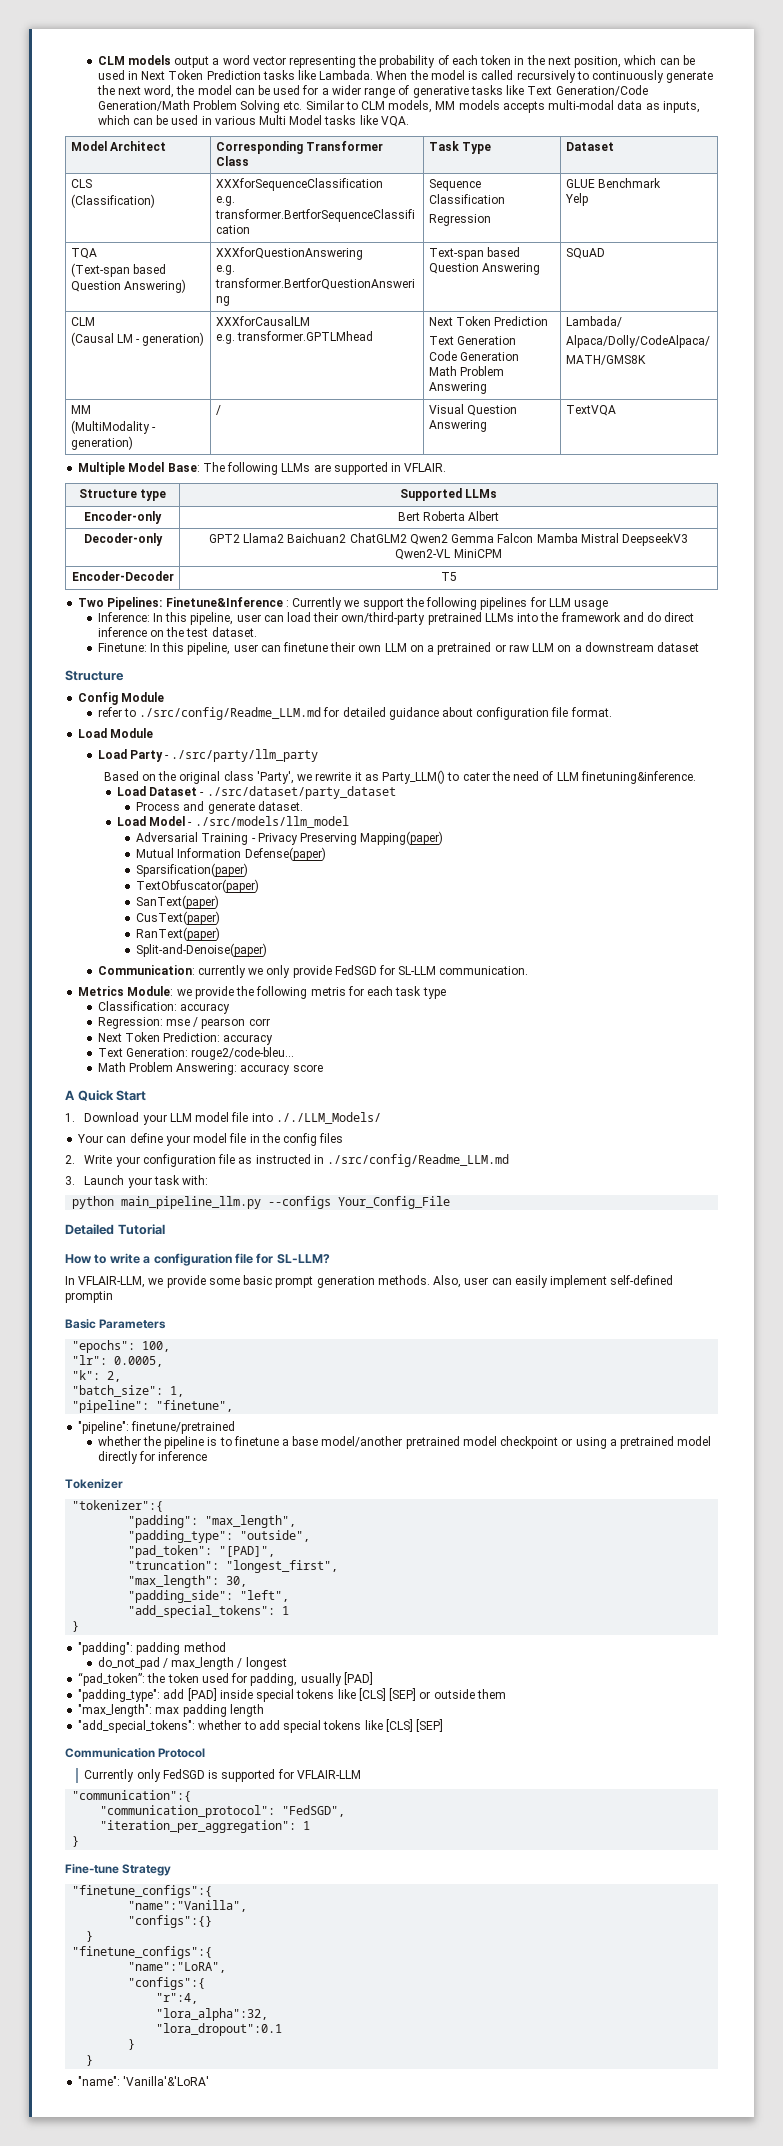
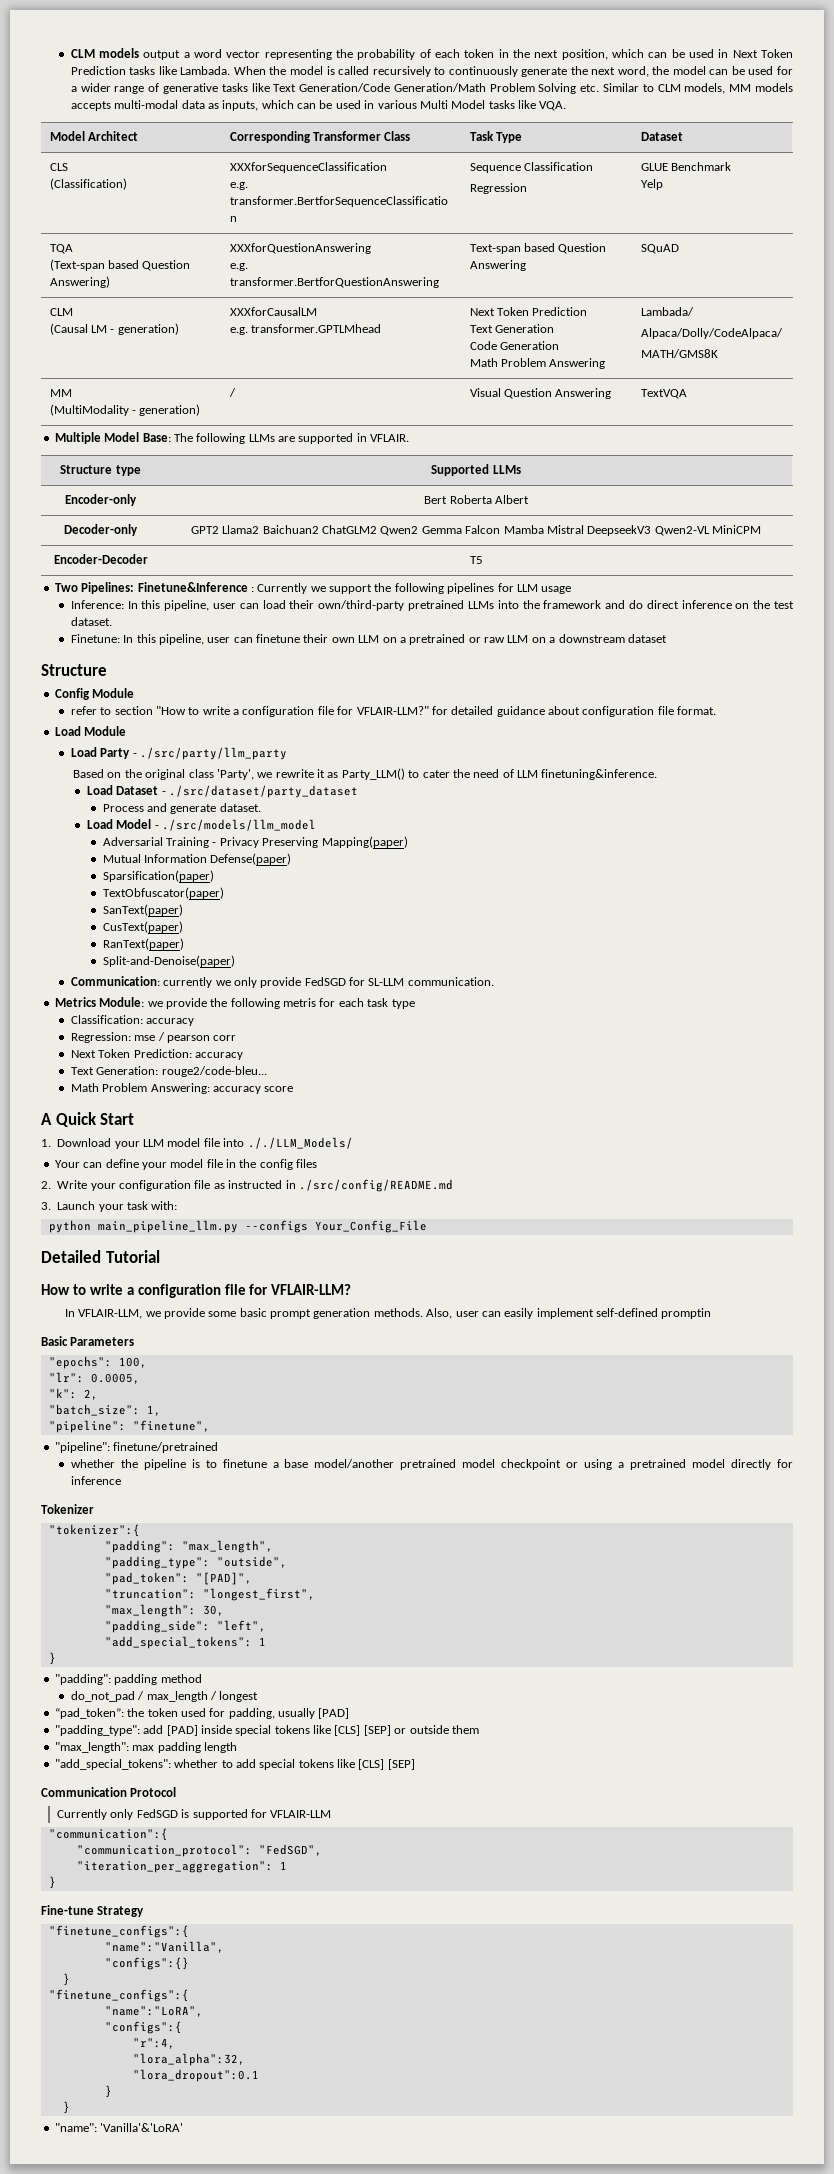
[139,707,322,720] ./src/config/Readme_LLM.md -> [114,706,429,717] section "How to write a configuration file for VFLAIR-LLM?"
[327,1154,510,1167] ./src/config/Readme_LLM.md -> [298,1179,453,1192] ./src/config/README.md
[276,1254,330,1264] SL-LLM? -> [271,1284,352,1295] VFLAIR-LLM?

